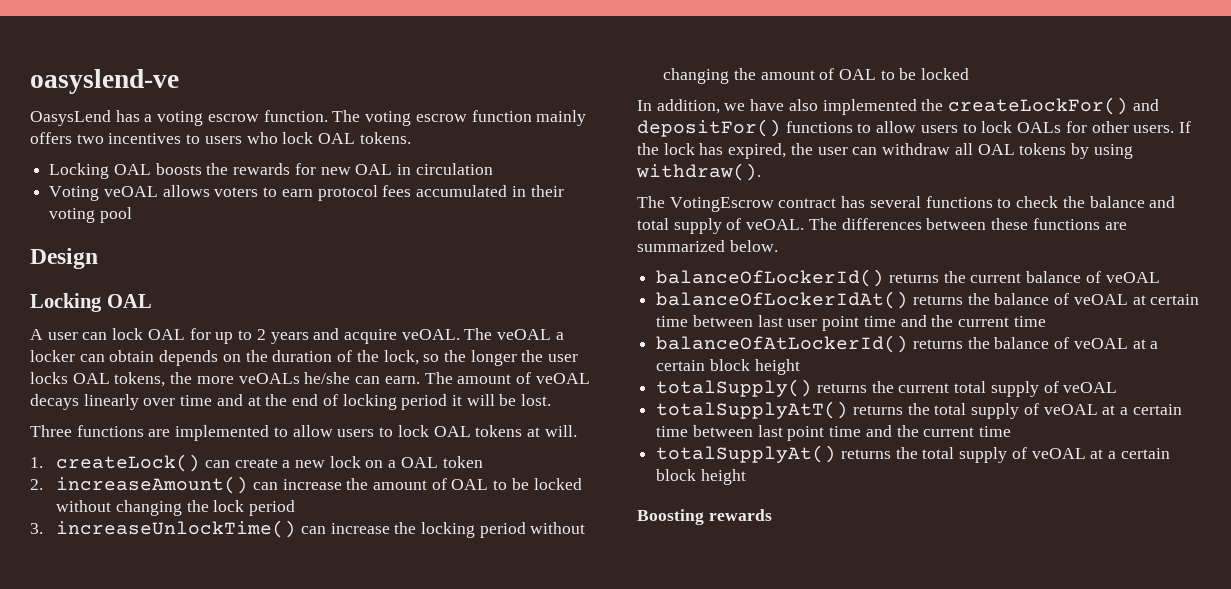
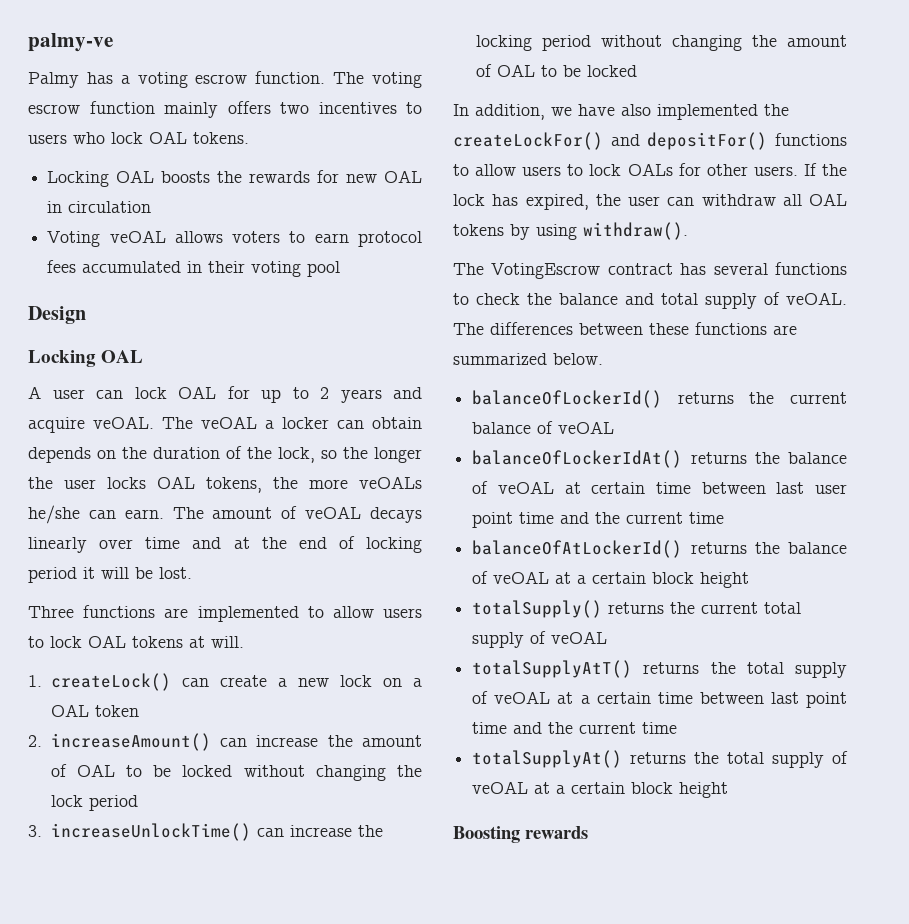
[30,69,179,94] [30,110,111,126] oasyslend-ve // OasysLend -> [28,33,113,52] [28,72,79,88] palmy-ve // Palmy

